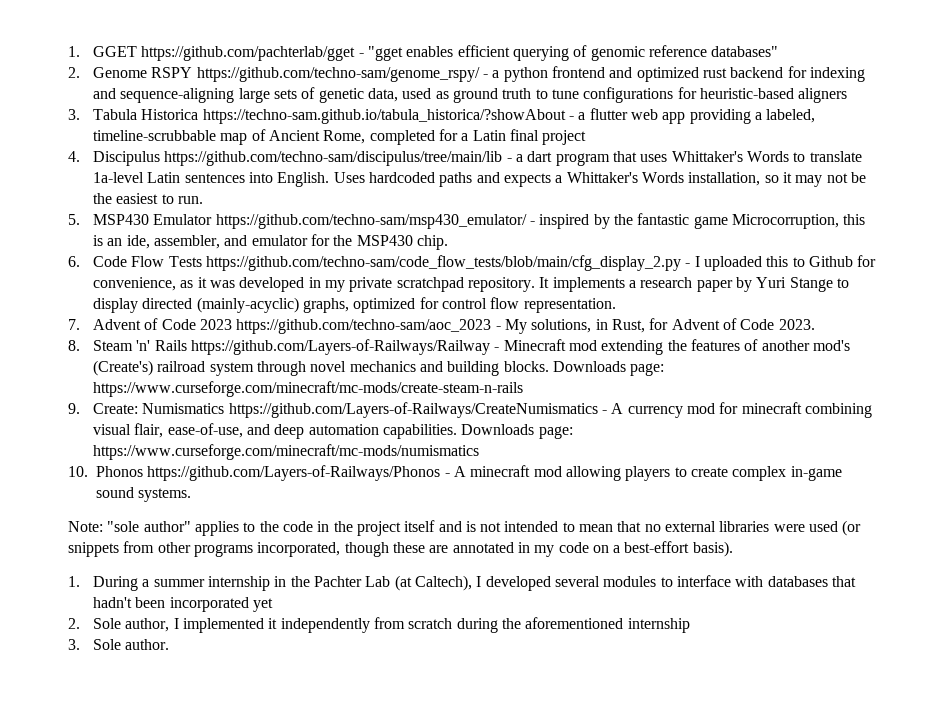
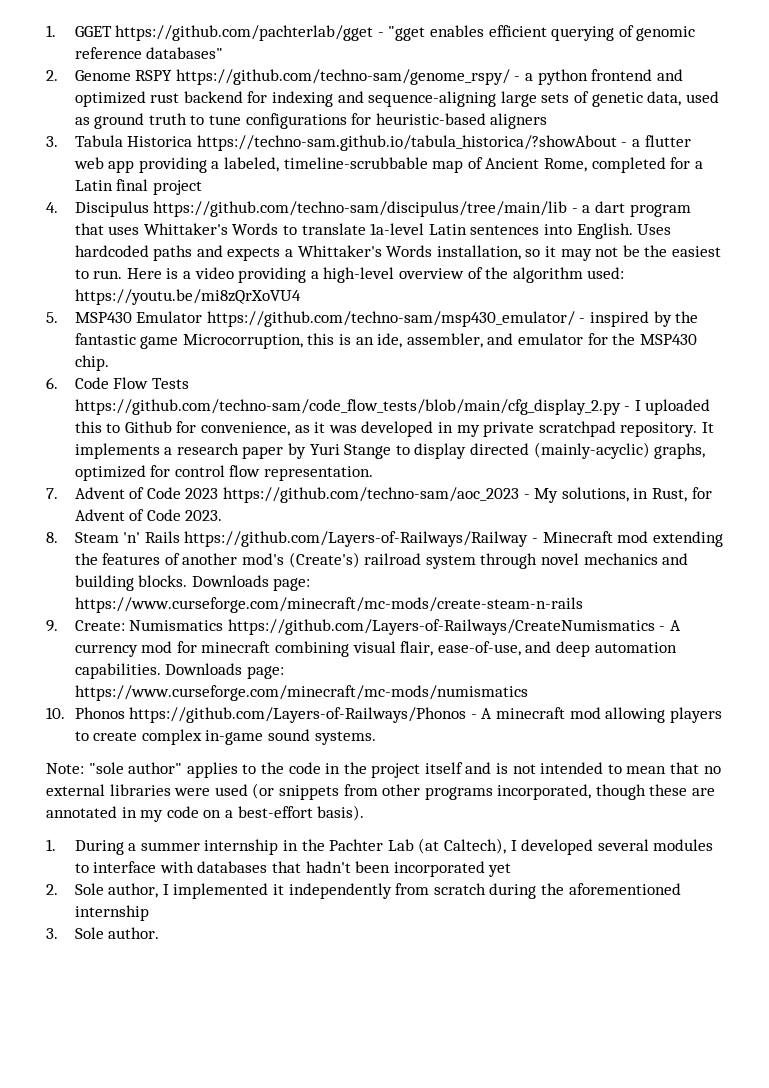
(204, 200) none -> [126,267,625,283] [74,289,301,305] Here is a video providing a high-level overview of the algorithm used: https://youtu.be/mi8zQrXoVU4

